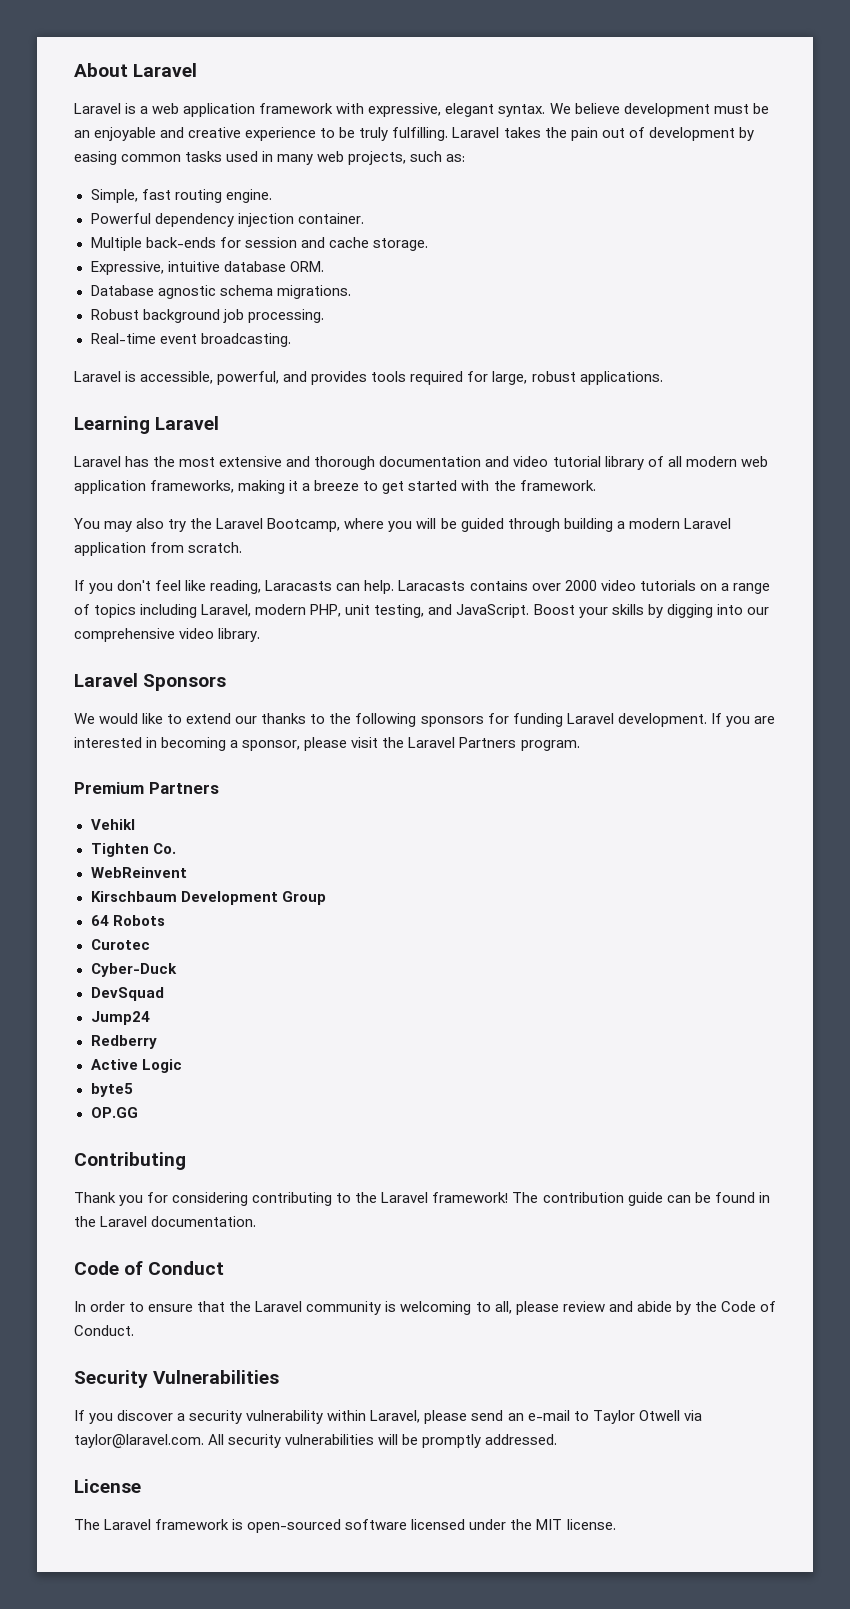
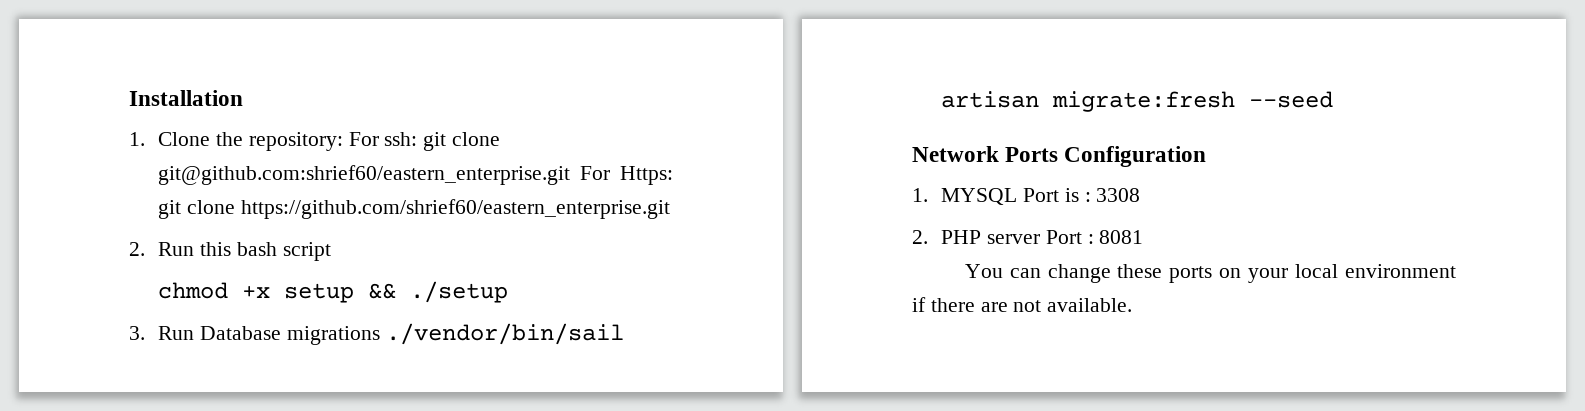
[74,63,198,77] [74,103,769,117] [74,127,754,141] [74,151,466,165] [90,189,272,203] [90,213,364,227] [90,237,428,251] [90,261,324,275] [90,285,351,299] [90,309,324,323] [90,333,291,347] [74,371,663,385] [74,416,220,434] [74,456,768,470] [74,480,596,494] [74,518,731,532] [74,542,243,556] [74,580,770,594] [74,604,769,618] [74,628,261,642] [74,673,227,691] [74,713,775,727] [74,737,580,751] [74,782,219,794] [90,819,135,830] [90,843,176,857] [90,867,187,878] [90,891,326,905] [90,915,165,926] [90,939,150,950] [90,963,177,977] [90,987,164,1001] [90,1011,150,1025] [90,1035,157,1049] [90,1059,182,1073] [90,1083,133,1097] [90,1107,138,1118] [74,1152,186,1170] [74,1192,770,1206] [74,1216,257,1227] [74,1261,225,1275] [74,1301,776,1315] [74,1325,134,1336] [74,1370,280,1388] [74,1410,702,1424] [74,1434,558,1448] [74,1479,141,1493] [74,1519,616,1533] About Laravel // Laravel is a web application framework with expressive, elegant syntax. We believe development must be an enjoyable and creative experience to be truly fulfilling. Laravel takes the pain out of development by easing common tasks used in many web projects, such as: // Simple, fast routing engine. // Powerful dependency injection container. // Multiple back-ends for session and cache storage. // Expressive, intuitive database ORM. // Database agnostic schema migrations. // Robust background job processing. // Real-time event broadcasting. // Laravel is accessible, powerful, and provides tools required for large, robust applications. // Learning Laravel // Laravel has the most extensive and thorough documentation and video tutorial library of all modern web application frameworks, making it a breeze to get started with the framework. // You may also try the Laravel Bootcamp, where you will be guided through building a modern Laravel application from scratch. // If you don't feel like reading, Laracasts can help. Laracasts contains over 2000 video tutorials on a range of topics including Laravel, modern PHP, unit testing, and JavaScript. Boost your skills by digging into our comprehensive video library. // Laravel Sponsors // We would like to extend our thanks to the following sponsors for funding Laravel development. If you are interested in becoming a sponsor, please visit the Laravel Partners program. // Premium Partners // Vehikl // Tighten Co. // WebReinvent // Kirschbaum Development Group // 64 Robots // Curotec // Cyber-Duck // DevSquad // Jump24 // Redberry // Active Logic // byte5 // OP.GG // Contributing // Thank you for considering contributing to the Laravel framework! The contribution guide can be found in the Laravel documentation. // Code of Conduct // In order to ensure that the Laravel community is welcoming to all, please review and abide by the Code of Conduct. // Security Vulnerabilities // If you discover a security vulnerability within Laravel, please send an e-mail to Taylor Otwell via taylor@laravel.com. All security vulnerabilities will be promptly addressed. // License // The Laravel framework is open-sourced software licensed under the MIT license. -> [129,90,243,106] [129,132,500,151] [158,165,673,185] [158,199,670,219] [129,242,331,261] [158,281,509,303] [129,323,624,345] [941,91,1334,112] [912,146,1207,167] [912,188,1141,205] [912,230,1144,244] [964,264,1456,283] [912,297,1133,312] Installation // 1. Clone the repository: For ssh: git clone git@github.com:shrief60/eastern_enterprise.git For Https: git clone https://github.com/shrief60/eastern_enterprise.git // 2. Run this bash script // chmod +x setup && ./setup // 3. Run Database migrations ./vendor/bin/sail artisan migrate:fresh --seed // Network Ports Configuration // 1. MYSQL Port is : 3308 // 2. PHP server Port : 8081 // You can change these ports on your local environment if there are not available.

